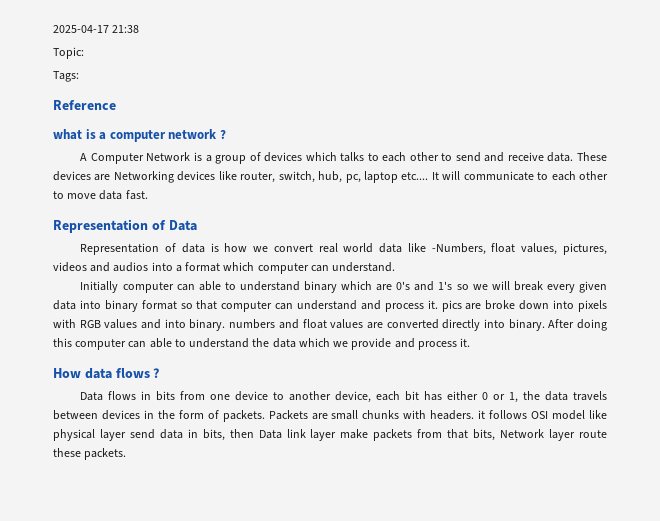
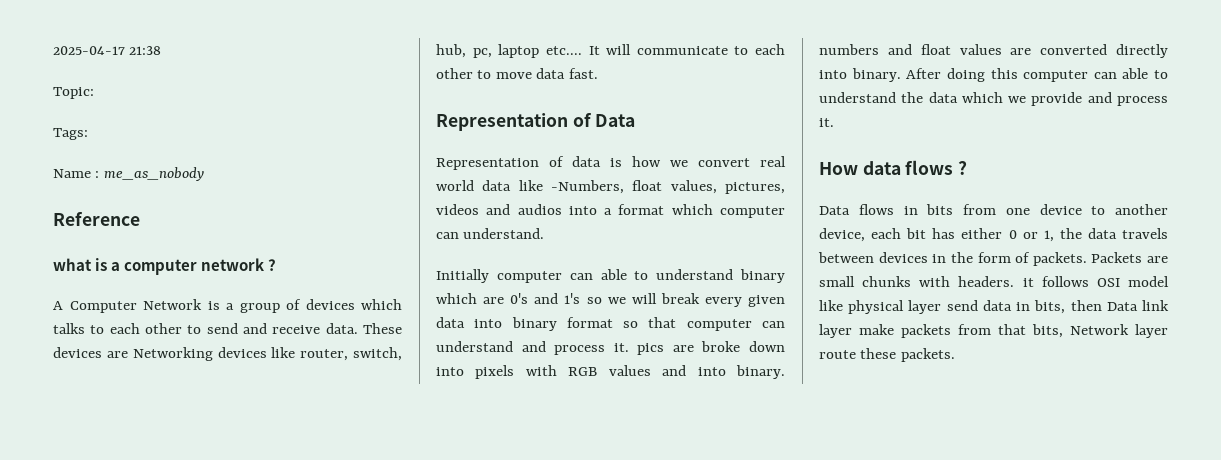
(79, 76) none -> [53,167,204,181] // Name : me_as_nobody

